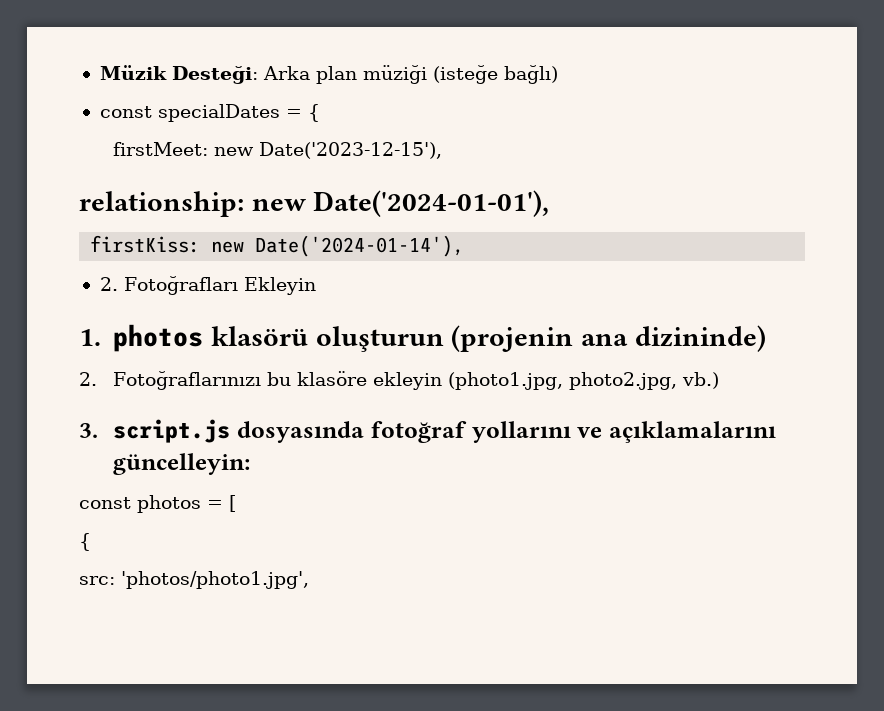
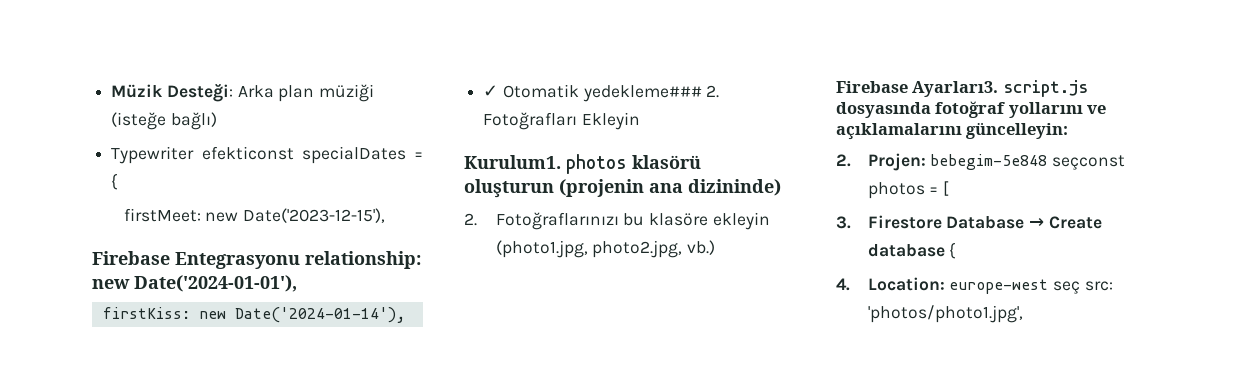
[99,106,152,118] const -> [111,146,294,164] Typewriter efekticonst
(443, 150) none -> [92,251,300,269] Firebase Entegrasyonu
(465, 246) none -> [483,84,702,102] ✓ Otomatik yedekleme###
[79,329,101,346] 1. -> [464,155,561,169] Kurulum1.
[79,423,98,438] 3. -> [836,81,999,97] Firebase Ayarları3.
[79,497,131,509] const -> [836,153,1126,171] 2. Projen: bebegim-5e848 seçconst
[79,533,91,551] { // -> [836,215,1102,229] [867,242,956,259] [836,277,1081,294] 3. Firestore Database → Create database { // 4. Location: europe-west seç

